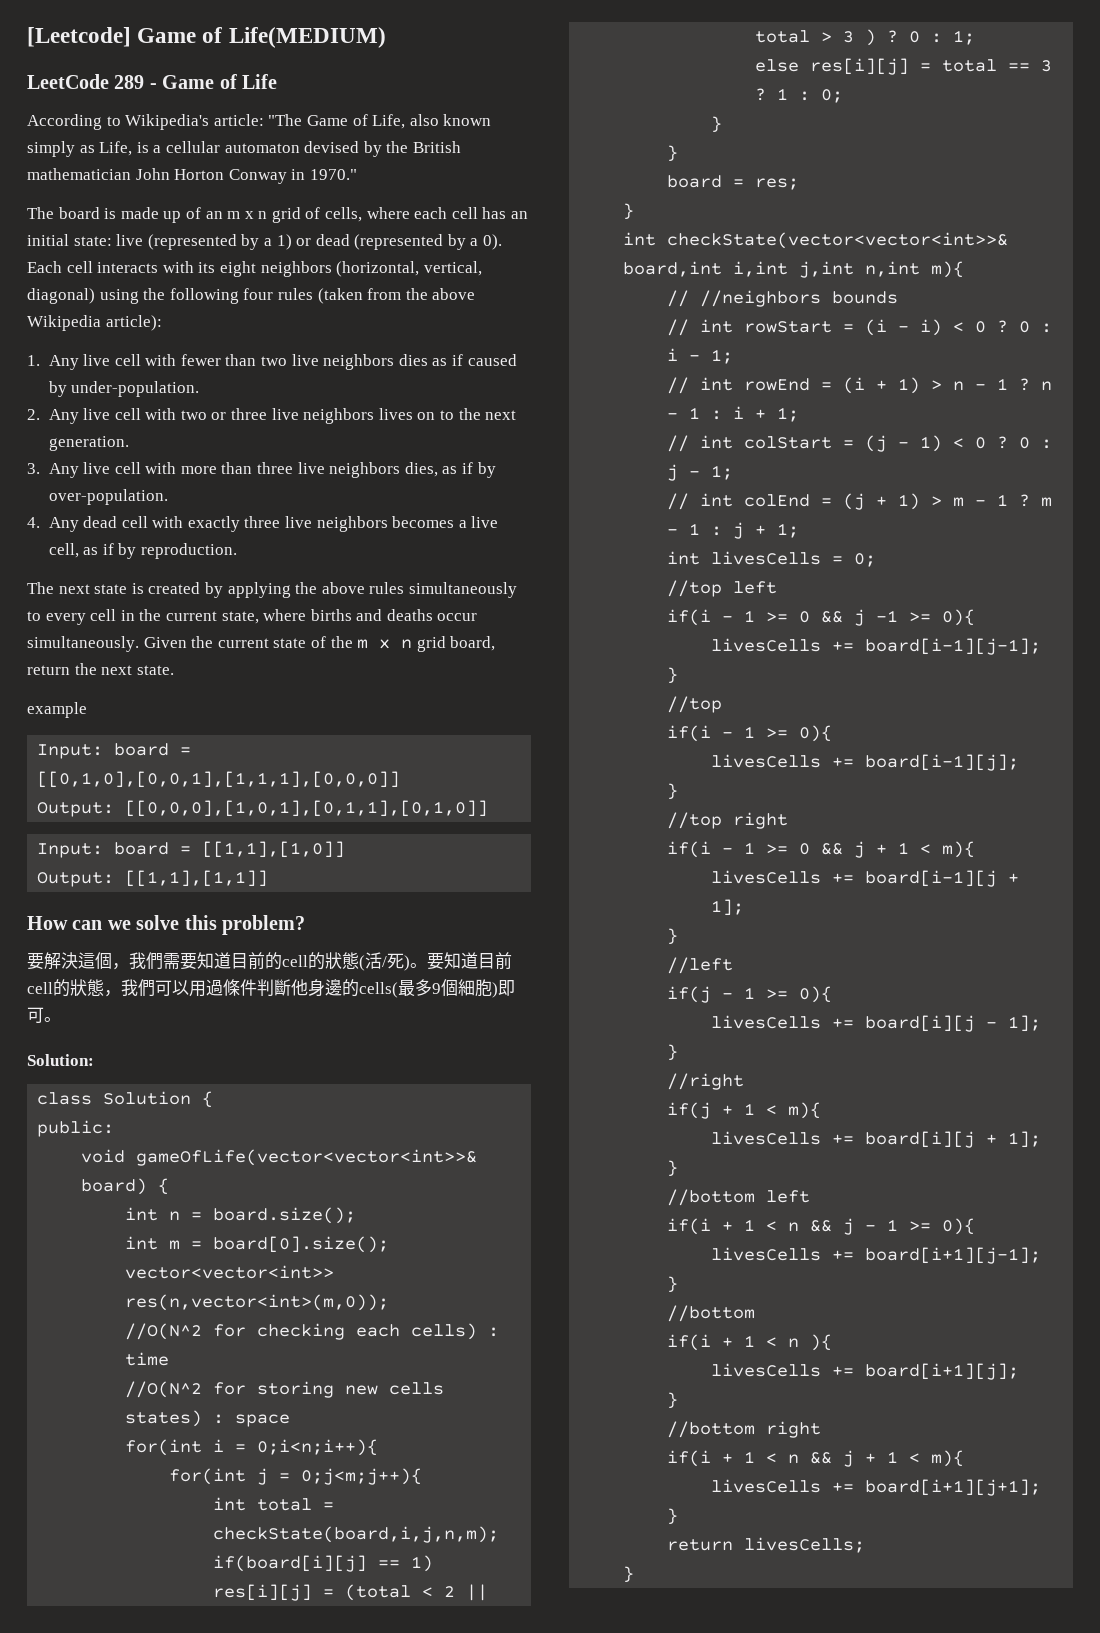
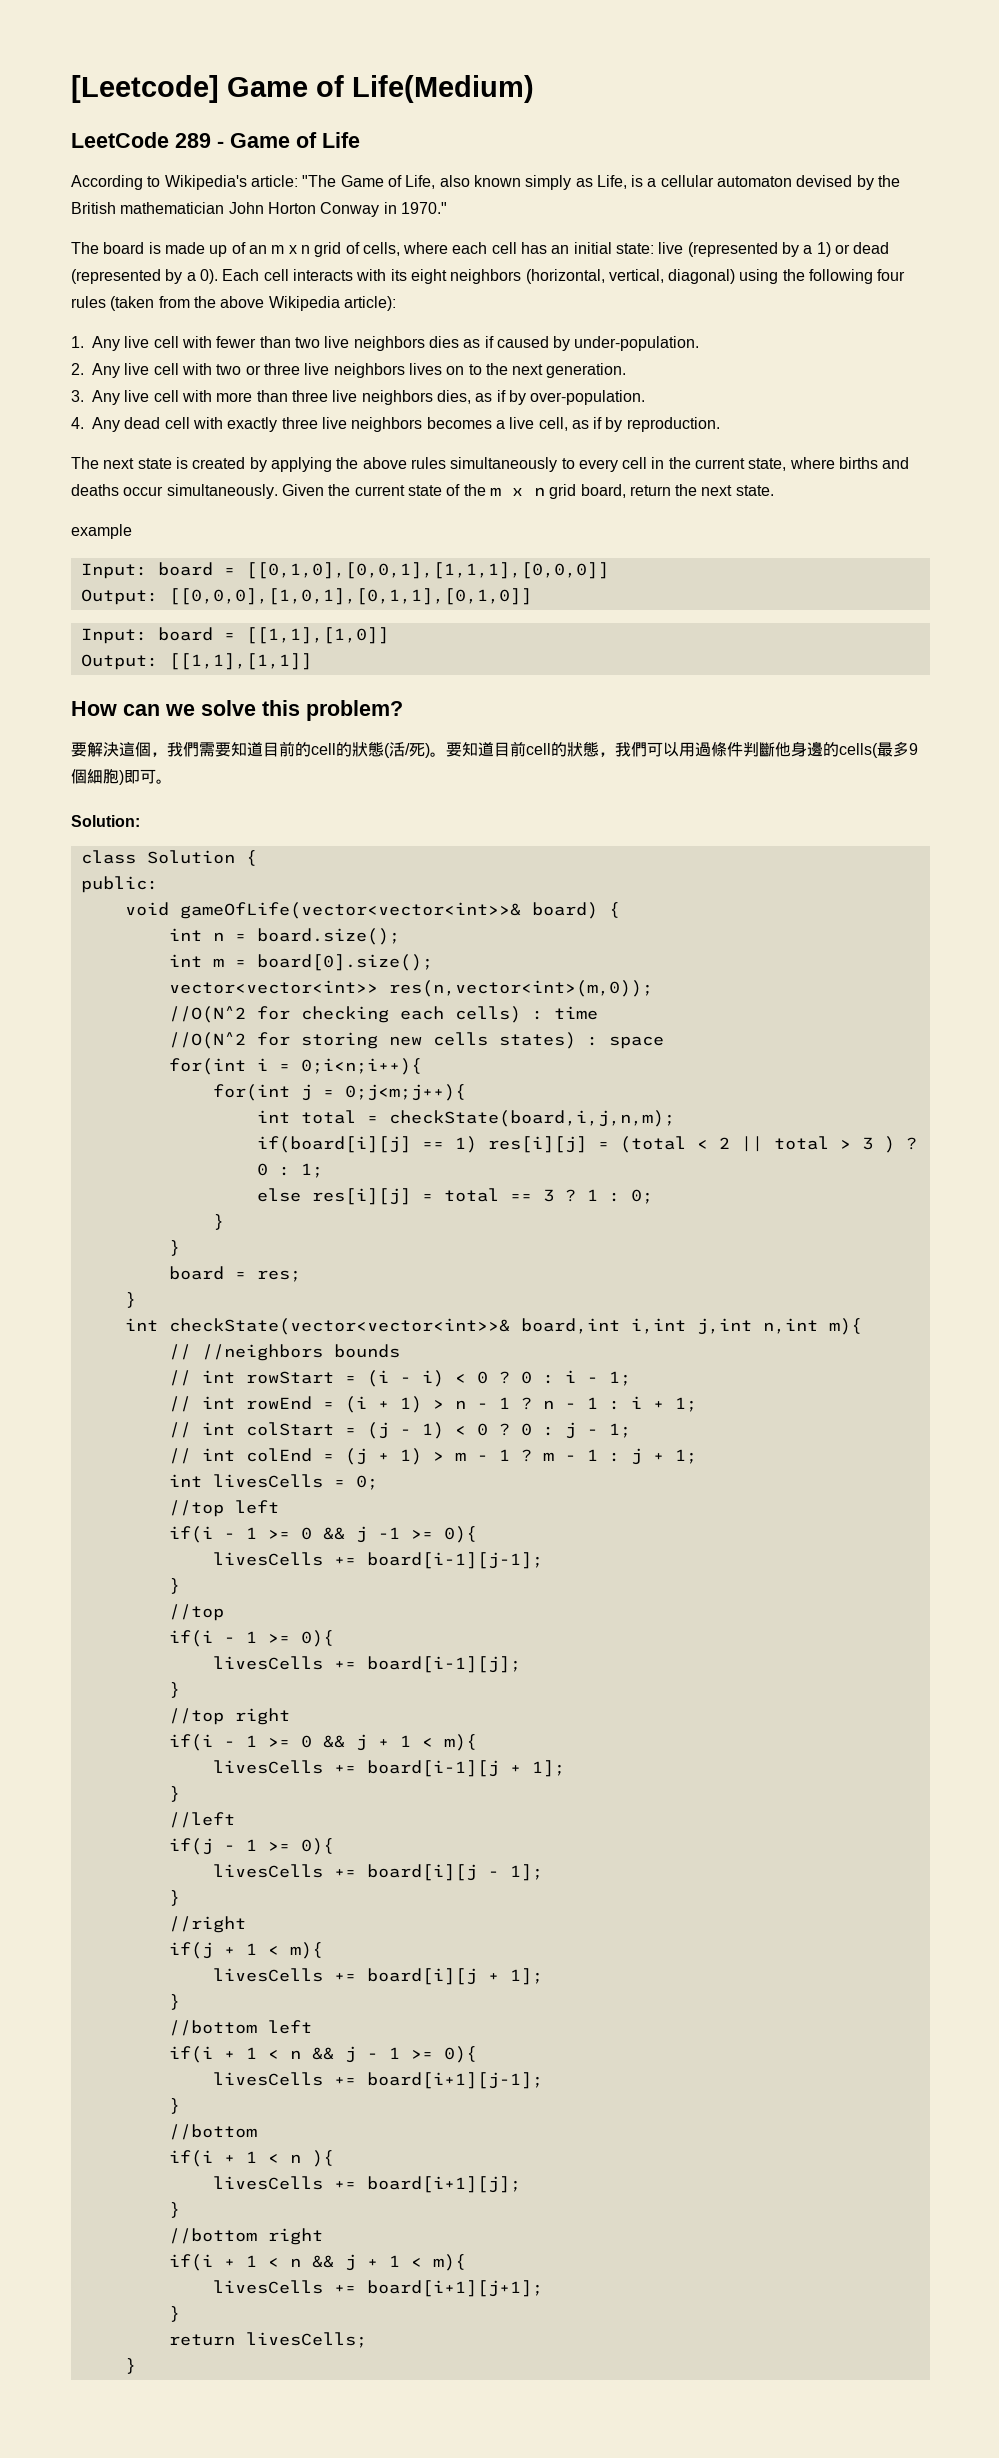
[228,27,386,48] Life(MEDIUM) -> [352,75,534,103] Life(Medium)

